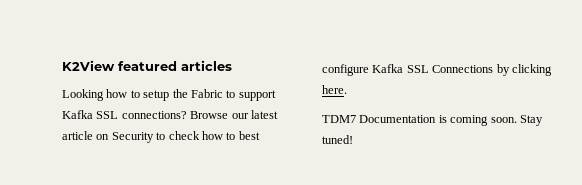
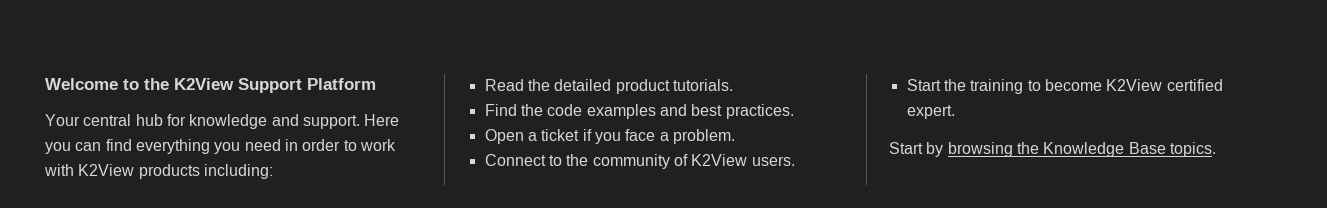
[62,60,232,71] [62,89,276,101] [62,110,278,119] [62,131,260,143] [322,64,552,76] [322,85,347,94] [322,115,543,126] [322,135,353,144] K2View featured articles // Looking how to setup the Fabric to support Kafka SSL connections? Browse our latest article on Security to check how to best configure Kafka SSL Connections by clicking here. // TDM7 Documentation is coming soon. Stay tuned! -> [45,78,376,93] [45,114,400,129] [45,139,396,154] [44,164,273,179] [484,79,733,94] [484,104,794,119] [484,129,735,144] [484,154,795,169] [906,79,1223,94] [906,105,955,119] [889,142,1216,157] Welcome to the K2View Support Platform // Your central hub for knowledge and support. Here you can find everything you need in order to work with K2View products including: // Read the detailed product tutorials. // Find the code examples and best practices. // Open a ticket if you face a problem. // Connect to the community of K2View users. // Start the training to become K2View certified expert. // Start by browsing the Knowledge Base topics.

